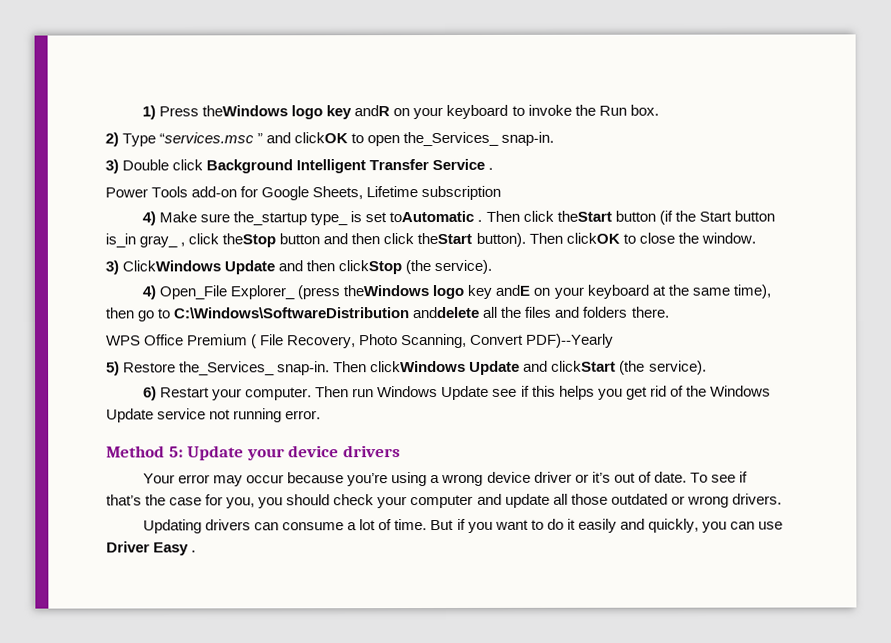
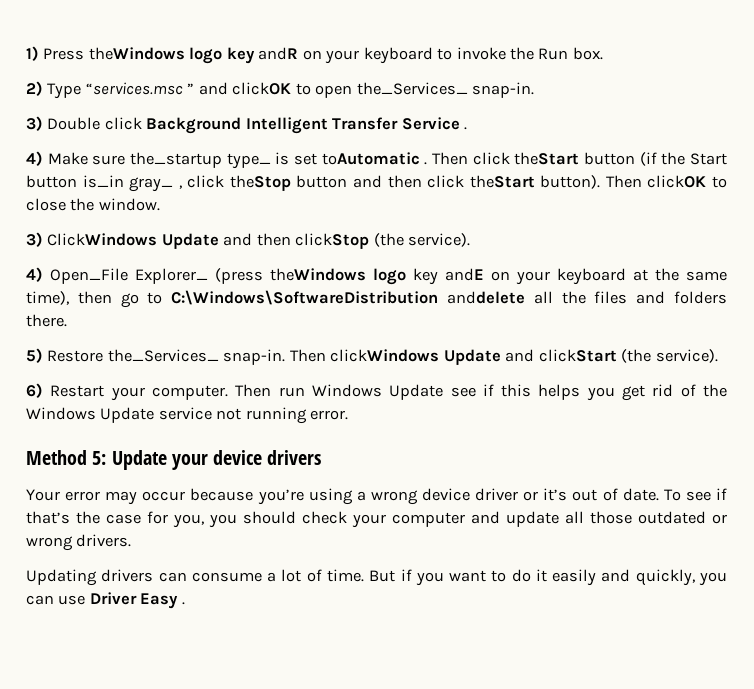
[105,185,502,201] // Power Tools add-on for Google Sheets, Lifetime subscription -> (468, 128) none
[106,333,615,349] // WPS Office Premium ( File Recovery, Photo Scanning, Convert PDF)--Yearly -> (67, 320) none

